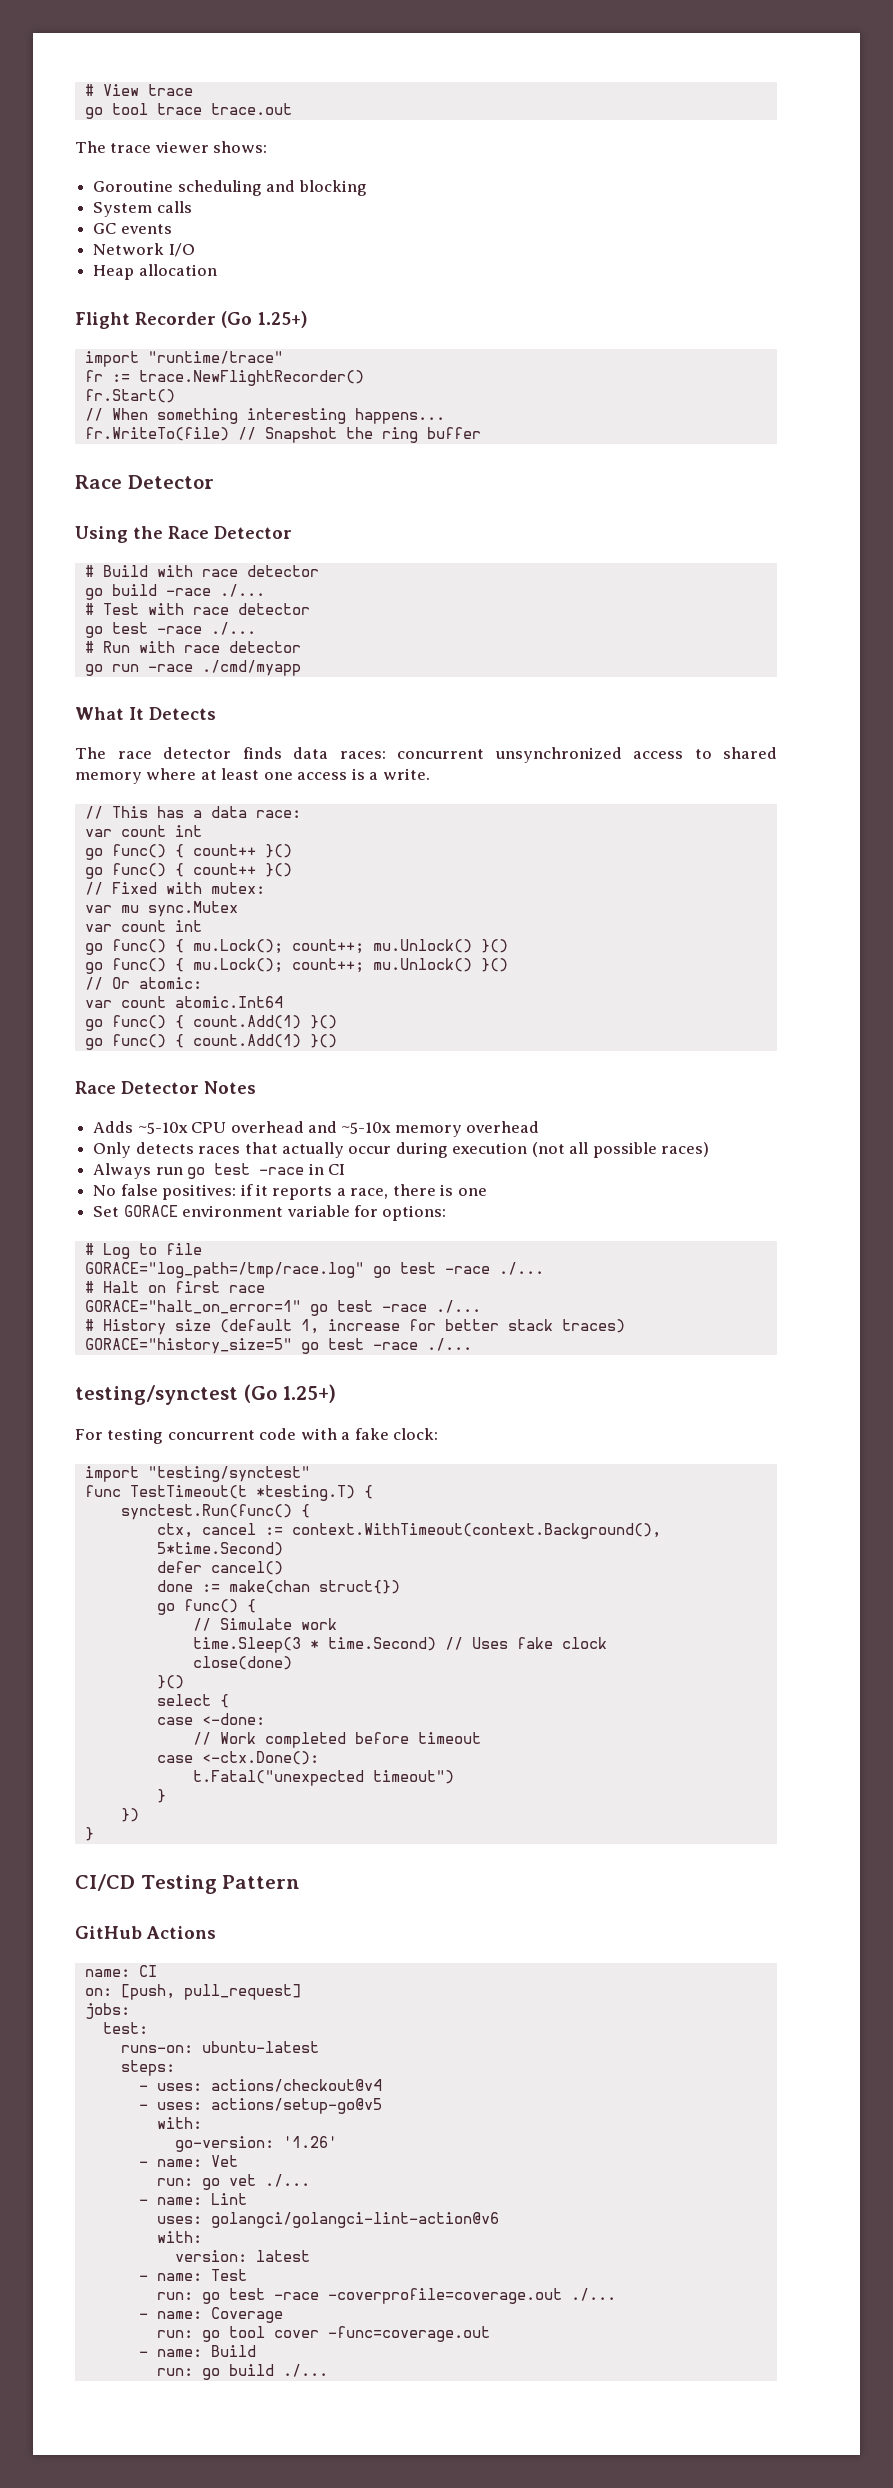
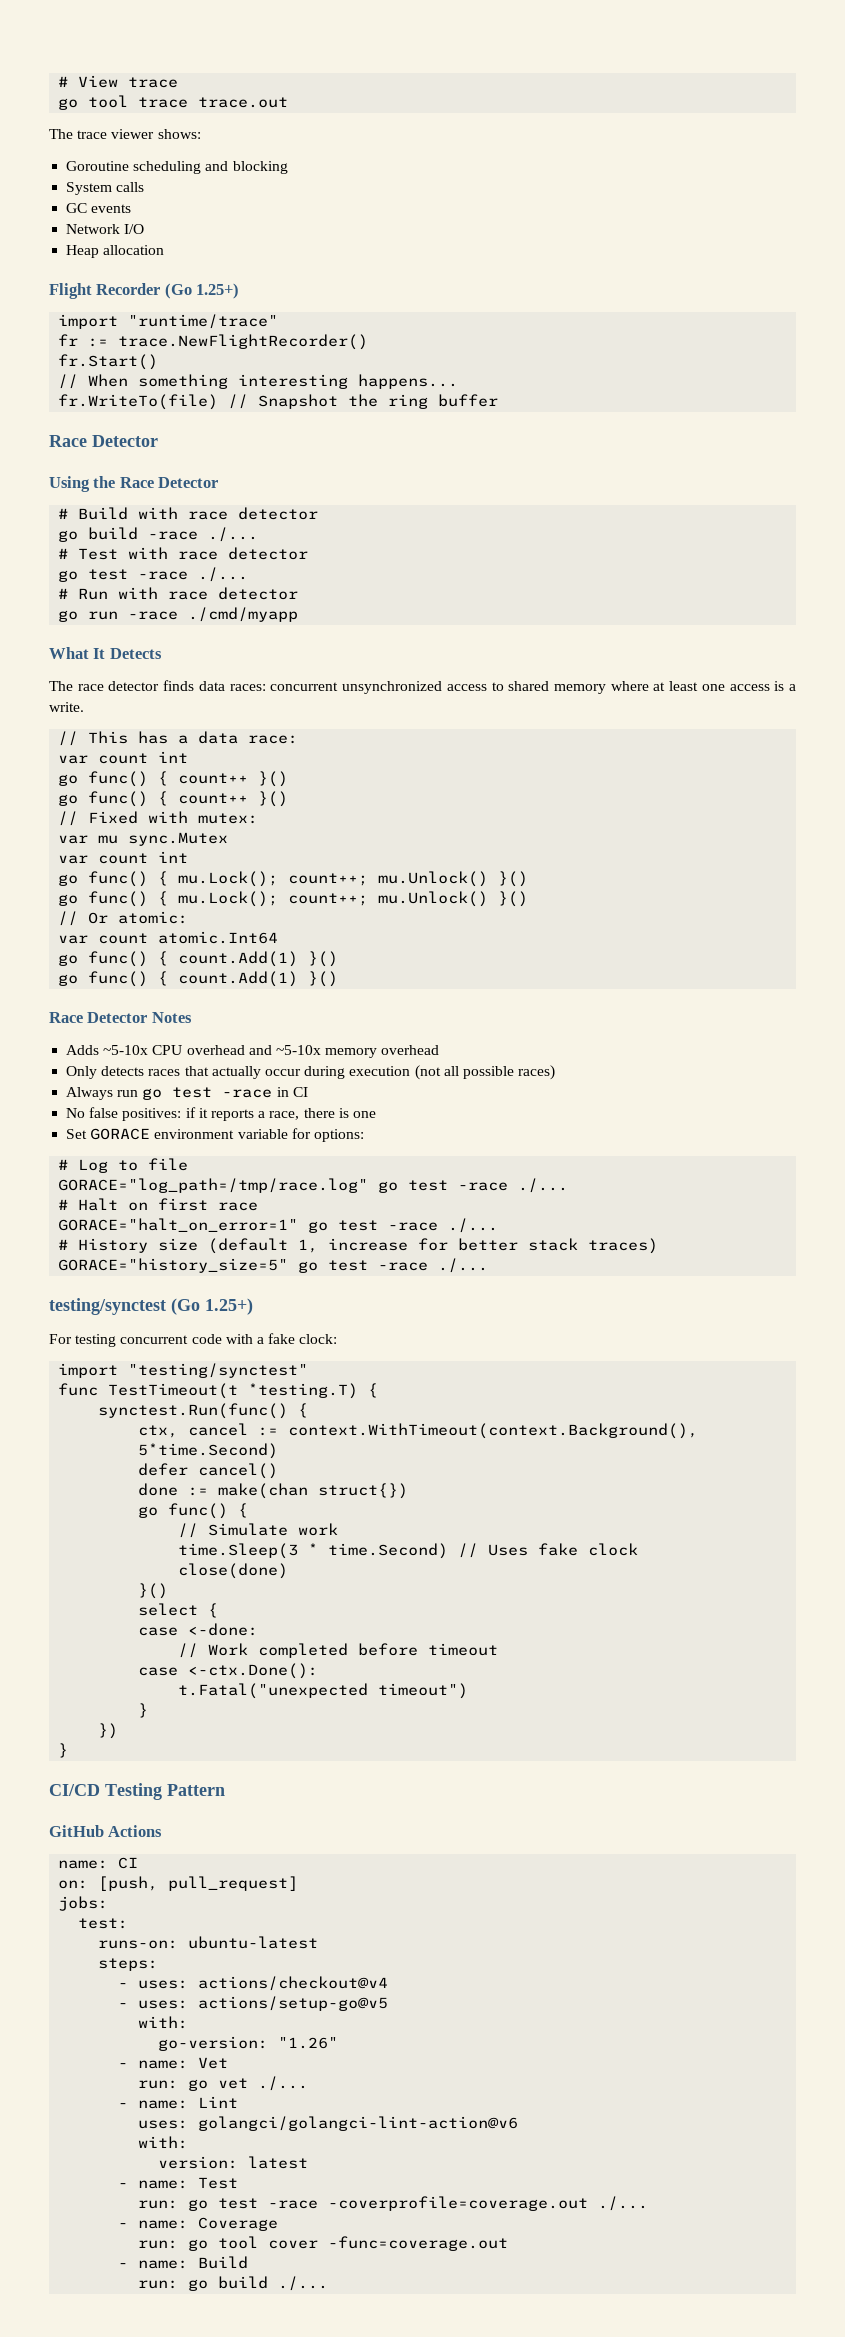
[282,2136,337,2148] '1.26' -> [278,2037,339,2049] "1.26"

